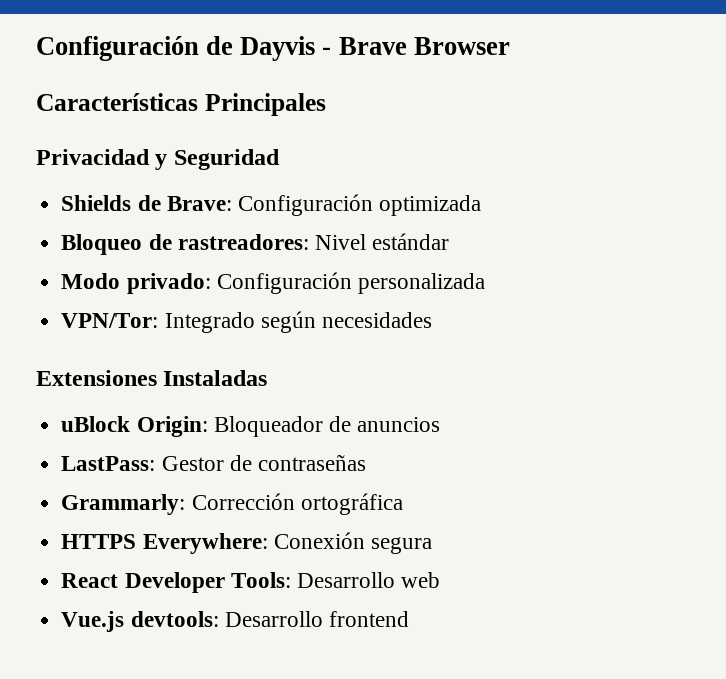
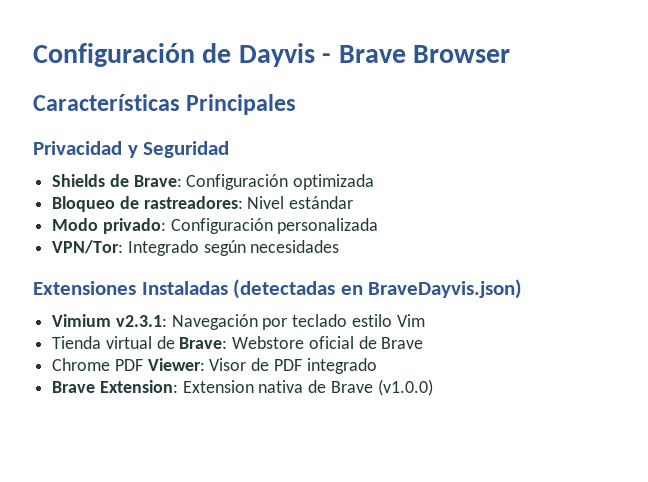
[61,416,441,437] [61,454,366,471] [61,493,403,515] [61,532,432,554] [61,572,441,593] [61,611,409,632] // uBlock Origin: Bloqueador de anuncios // LastPass: Gestor de contraseñas // Grammarly: Corrección ortográfica // HTTPS Everywhere: Conexión segura // React Developer Tools: Desarrollo web // Vue.js devtools: Desarrollo frontend -> [233,279,523,299] [52,314,425,330] [52,336,424,349] [52,358,377,374] [52,379,433,396] (detectadas en BraveDayvis.json) // Vimium v2.3.1: Navegación por teclado estilo Vim // Tienda virtual de Brave: Webstore oficial de Brave // Chrome PDF Viewer: Visor de PDF integrado // Brave Extension: Extension nativa de Brave (v1.0.0)

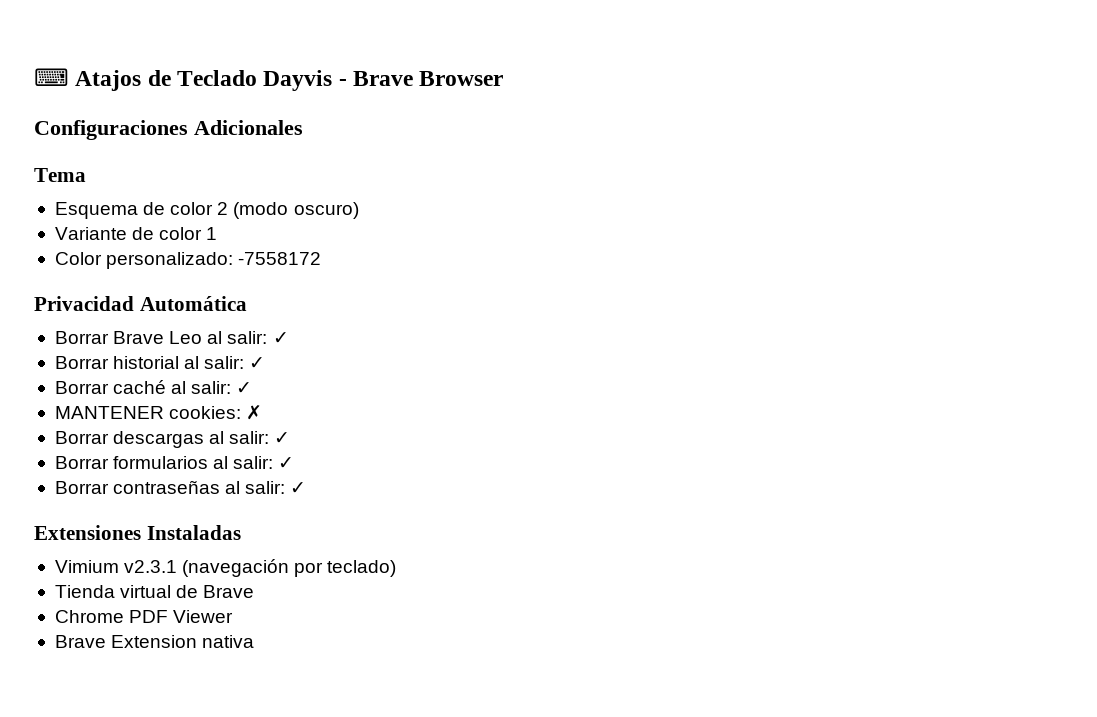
[33,43,232,67] Configuración de -> [34,68,258,91] ⌨ Atajos de Teclado
[33,94,297,115] [33,141,230,158] [52,174,375,190] [52,196,354,212] [52,218,379,234] [52,240,340,256] [33,279,523,299] [52,314,425,330] Características Principales // Privacidad y Seguridad // Shields de Brave: Configuración optimizada // Bloqueo de rastreadores: Nivel estándar // Modo privado: Configuración personalizada // VPN/Tor: Integrado según necesidades // Extensiones Instaladas (detectadas en BraveDayvis.json) // Vimium v2.3.1: Navegación por teclado estilo Vim -> [34,120,303,140] [34,168,86,182] [54,202,359,219] [54,227,218,240] [54,252,322,269] [34,296,247,311] [54,331,289,344] [54,356,266,369] [54,380,253,394] [54,405,263,420] [54,431,291,448] [54,456,295,469] [54,480,307,494] [34,525,241,540] [54,559,397,577] Configuraciones Adicionales // Tema // Esquema de color 2 (modo oscuro) // Variante de color 1 // Color personalizado: -7558172 // Privacidad Automática // Borrar Brave Leo al salir: ✓ // Borrar historial al salir: ✓ // Borrar caché al salir: ✓ // MANTENER cookies: ✗ // Borrar descargas al salir: ✓ // Borrar formularios al salir: ✓ // Borrar contraseñas al salir: ✓ // Extensiones Instaladas // Vimium v2.3.1 (navegación por teclado)
[179,336,377,349] Brave: Webstore oficial de -> (199, 591) none
[147,358,377,374] [52,380,178,393] Viewer: Visor de PDF integrado // Brave Extension: -> [173,610,234,623] [54,635,106,648] Viewer // Brave
[308,379,433,396] de Brave (v1.0.0) -> (255, 641) none

